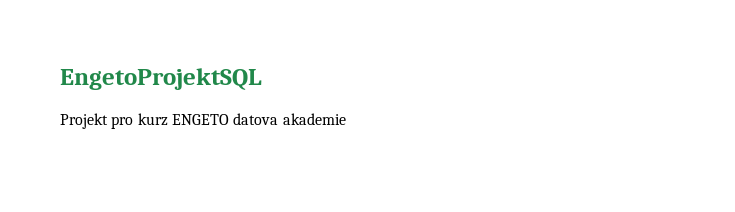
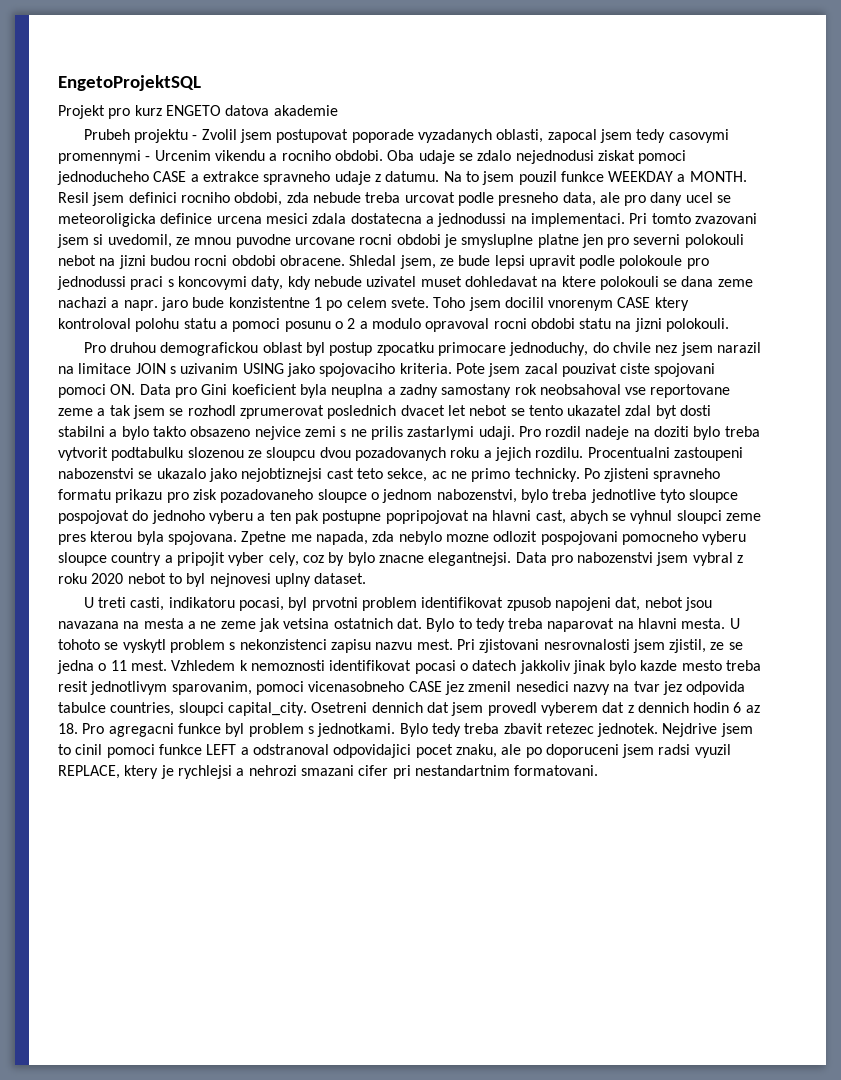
(346, 119) none -> [83,129,729,143] [58,150,687,164] [57,171,747,185] [58,192,732,206] [58,213,757,227] [57,234,744,248] [58,255,709,269] [57,276,753,290] [58,297,689,311] [58,318,730,332] [83,342,761,356] [58,363,716,377] [58,384,731,398] [58,405,712,419] [58,426,760,440] [58,447,743,461] [58,468,721,482] [58,489,739,503] [58,510,762,524] [58,531,747,545] [58,552,744,566] [58,573,367,587] [83,597,712,611] [58,618,740,632] [58,639,743,653] [57,660,762,674] [58,681,746,695] [58,702,760,716] [58,723,753,737] [58,744,731,758] [58,765,599,779] // Prubeh projektu - Zvolil jsem postupovat poporade vyzadanych oblasti, zapocal jsem tedy casovymi promennymi - Urcenim vikendu a rocniho obdobi. Oba udaje se zdalo nejednodusi ziskat pomoci jednoducheho CASE a extrakce spravneho udaje z datumu. Na to jsem pouzil funkce WEEKDAY a MONTH. Resil jsem definici rocniho obdobi, zda nebude treba urcovat podle presneho data, ale pro dany ucel se meteoroligicka definice urcena mesici zdala dostatecna a jednodussi na implementaci. Pri tomto zvazovani jsem si uvedomil, ze mnou puvodne urcovane rocni obdobi je smysluplne platne jen pro severni polokouli nebot na jizni budou rocni obdobi obracene. Shledal jsem, ze bude lepsi upravit podle polokoule pro jednodussi praci s koncovymi daty, kdy nebude uzivatel muset dohledavat na ktere polokouli se dana zeme nachazi a napr. jaro bude konzistentne 1 po celem svete. Toho jsem docilil vnorenym CASE ktery kontroloval polohu statu a pomoci posunu o 2 a modulo opravoval rocni obdobi statu na jizni polokouli. // Pro druhou demografickou oblast byl postup zpocatku primocare jednoduchy, do chvile nez jsem narazil na limitace JOIN s uzivanim USING jako spojovaciho kriteria. Pote jsem zacal pouzivat ciste spojovani pomoci ON. Data pro Gini koeficient byla neuplna a zadny samostany rok neobsahoval vse reportovane zeme a tak jsem se rozhodl zprumerovat poslednich dvacet let nebot se tento ukazatel zdal byt dosti stabilni a bylo takto obsazeno nejvice zemi s ne prilis zastarlymi udaji. Pro rozdil nadeje na doziti bylo treba vytvorit podtabulku slozenou ze sloupcu dvou pozadovanych roku a jejich rozdilu. Procentualni zastoupeni nabozenstvi se ukazalo jako nejobtiznejsi cast teto sekce, ac ne primo technicky. Po zjisteni spravneho formatu prikazu pro zisk pozadovaneho sloupce o jednom nabozenstvi, bylo treba jednotlive tyto sloupce pospojovat do jednoho vyberu a ten pak postupne popripojovat na hlavni cast, abych se vyhnul sloupci zeme pres kterou byla spojovana. Zpetne me napada, zda nebylo mozne odlozit pospojovani pomocneho vyberu sloupce country a pripojit vyber cely, coz by bylo znacne elegantnejsi. Data pro nabozenstvi jsem vybral z roku 2020 nebot to byl nejnovesi uplny dataset. // U treti casti, indikatoru pocasi, byl prvotni problem identifikovat zpusob napojeni dat, nebot jsou navazana na mesta a ne zeme jak vetsina ostatnich dat. Bylo to tedy treba naparovat na hlavni mesta. U tohoto se vyskytl problem s nekonzistenci zapisu nazvu mest. Pri zjistovani nesrovnalosti jsem zjistil, ze se jedna o 11 mest. Vzhledem k nemoznosti identifikovat pocasi o datech jakkoliv jinak bylo kazde mesto treba resit jednotlivym sparovanim, pomoci vicenasobneho CASE jez zmenil nesedici nazvy na tvar jez odpovida tabulce countries, sloupci capital_city. Osetreni dennich dat jsem provedl vyberem dat z dennich hodin 6 az 18. Pro agregacni funkce byl problem s jednotkami. Bylo tedy treba zbavit retezec jednotek. Nejdrive jsem to cinil pomoci funkce LEFT a odstranoval odpovidajici pocet znaku, ale po doporuceni jsem radsi vyuzil REPLACE, ktery je rychlejsi a nehrozi smazani cifer pri nestandartnim formatovani.

